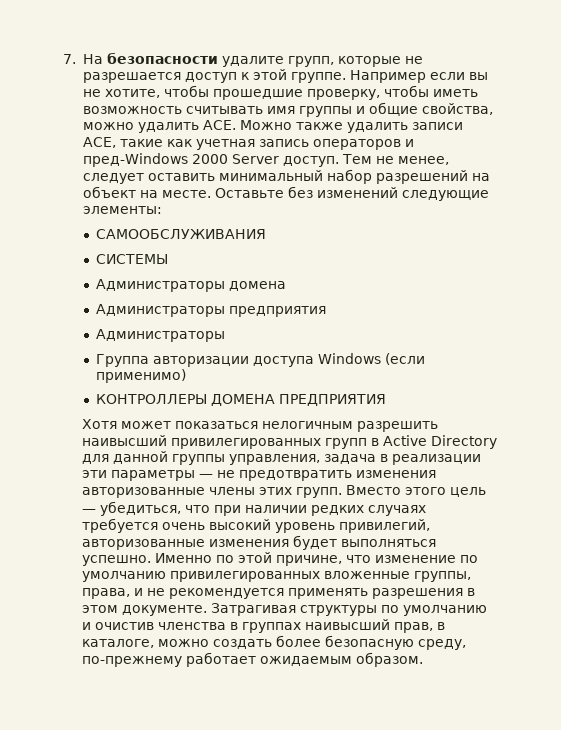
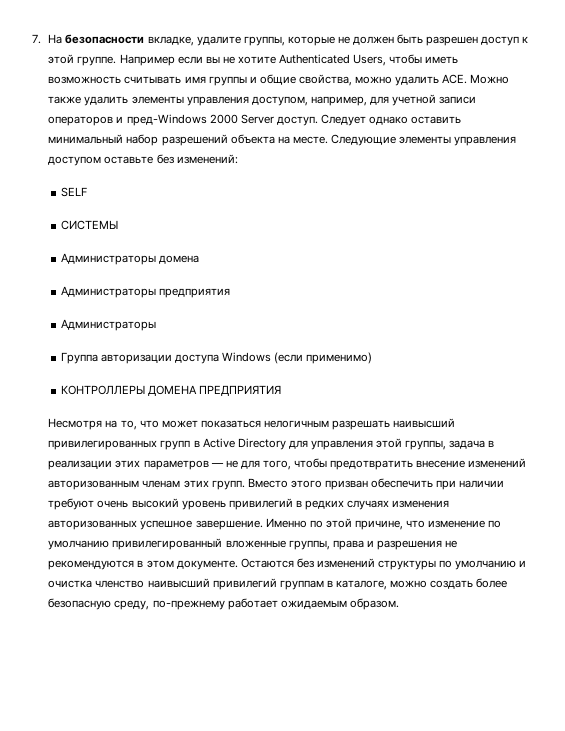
[221,56,423,67] [82,72,181,83] удалите групп, которые не разрешается -> [147,34,479,46] вкладке, удалите группы, которые не должен быть разрешен
[104,85,380,100] хотите, чтобы прошедшие проверку, -> [237,54,387,66] хотите Authenticated Users,
[411,122,463,130] [82,137,309,150] записи ACE, такие как учетная запись -> [131,94,477,106] элементы управления доступом, например, для учетной записи
[341,154,449,165] [82,169,490,184] [82,186,489,201] [82,206,162,214] [96,229,267,239] Тем не менее, следует оставить минимальный набор разрешений на объект на месте. Оставьте без изменений следующие элементы: // САМООБСЛУЖИВАНИЯ -> [320,114,462,126] [48,134,517,146] [48,154,238,166] [60,187,87,197] Следует однако оставить минимальный набор разрешений объекта на месте. Следующие элементы управления доступом оставьте без изменений: // SELF
[81,419,117,429] Хотя -> [48,418,159,430] Несмотря на то, что
[356,421,438,432] разрешить -> [332,420,391,430] разрешать
[112,451,481,465] [81,470,436,481] [81,485,486,498] [81,501,426,516] [81,518,430,533] [81,535,436,550] [81,555,151,566] данной группы управления, задача в реализации эти параметры — не предотвратить изменения авторизованные члены этих групп. Вместо этого цель — убедиться, что при наличии редких случаях требуется очень высокий уровень привилегий, авторизованные изменения будет выполняться успешно. -> [310,438,495,450] [48,458,527,470] [48,478,505,490] [48,498,450,510] [48,520,263,530] управления этой группы, задача в реализации этих параметров — не для того, чтобы предотвратить внесение изменений авторизованным членам этих групп. Вместо этого призван обеспечить при наличии требуют очень высокий уровень привилегий в редких случаях изменения авторизованных успешное завершение.
[169,571,320,582] привилегированных -> [112,538,223,550] привилегированный
[81,588,475,599] [81,603,487,616] [81,619,433,633] права, и не рекомендуется применять разрешения в этом документе. Затрагивая структуры по умолчанию и очистив членства в группах наивысший прав, -> [332,540,458,550] [48,558,527,570] [48,578,324,590] права и разрешения не рекомендуются в этом документе. Остаются без изменений структуры по умолчанию и очистка членство наивысший привилегий группам

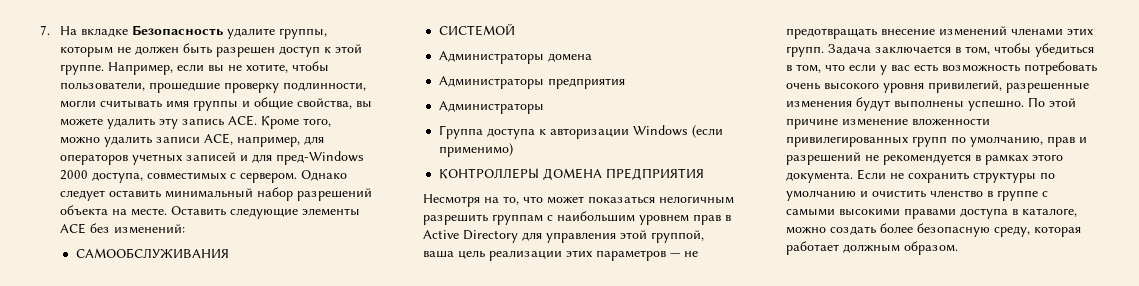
[65,34,194,46] безопасности вкладке, -> [81,25,224,37] вкладке Безопасность
[287,36,335,46] которые -> [60,46,114,57] которым
[119,54,175,66] Например -> [108,62,174,75] Например,
[237,54,459,66] [48,76,122,84] хотите Authenticated Users, чтобы иметь возможность -> [246,61,330,73] [60,82,367,93] [60,100,97,108] хотите, чтобы пользователи, прошедшие проверку подлинности, могли
[355,74,510,86] [48,94,477,106] [48,114,409,126] можно удалить ACE. Можно также удалить элементы управления доступом, например, для учетной записи операторов и пред-Windows 2000 Server доступ. Следует однако -> [356,101,373,108] [60,115,332,129] [60,133,325,147] [60,151,365,165] [60,170,348,183] [60,190,106,201] вы можете удалить эту запись ACE. Кроме того, можно удалить записи ACE, например, для операторов учетных записей и для пред-Windows 2000 доступа, совместимых с сервером. Однако следует
[330,134,517,146] [48,156,154,166] Следующие элементы управления доступом оставьте -> [171,206,361,219] [60,223,87,234] Оставить следующие элементы ACE
[60,187,87,197] [60,220,118,230] SELF // СИСТЕМЫ -> [75,248,229,258] [438,23,515,36] САМООБСЛУЖИВАНИЯ // СИСТЕМОЙ
[101,354,220,364] авторизации доступа -> [486,128,629,139] доступа к авторизации
[332,418,456,430] [48,440,191,450] разрешать наивысший привилегированных групп -> [423,211,722,225] разрешить группам с наибольшим уровнем прав
[405,440,495,450] группы, задача в -> [651,230,705,243] [423,250,486,259] группой, ваша цель
[240,458,527,470] [48,478,505,490] [48,498,450,510] [48,518,502,530] [48,538,458,550] [48,558,527,570] [48,578,324,590] для того, чтобы предотвратить внесение изменений авторизованным членам этих групп. Вместо этого призван обеспечить при наличии требуют очень высокий уровень привилегий в редких случаях изменения авторизованных успешное завершение. Именно по этой причине, что изменение по умолчанию привилегированный вложенные группы, права и разрешения не рекомендуются в этом документе. Остаются без изменений структуры по умолчанию и очистка членство наивысший привилегий группам -> [786,26,1095,39] [786,43,1095,57] [786,61,1098,75] [786,80,1090,93] [786,97,1077,111] [786,118,991,129] [786,136,1088,147] [786,152,1064,165] [786,169,1056,183] [786,190,1049,201] [786,208,1009,219] предотвращать внесение изменений членами этих групп. Задача заключается в том, чтобы убедиться в том, что если у вас есть возможность потребовать очень высокого уровня привилегий, разрешенные изменения будут выполнены успешно. По этой причине изменение вложенности привилегированных групп по умолчанию, прав и разрешений не рекомендуется в рамках этого документа. Если не сохранить структуры по умолчанию и очистить членство в группе с самыми высокими правами доступа
[152,598,347,610] по-прежнему работает ожидаемым -> [1034,226,1082,237] [786,241,901,255] которая работает должным

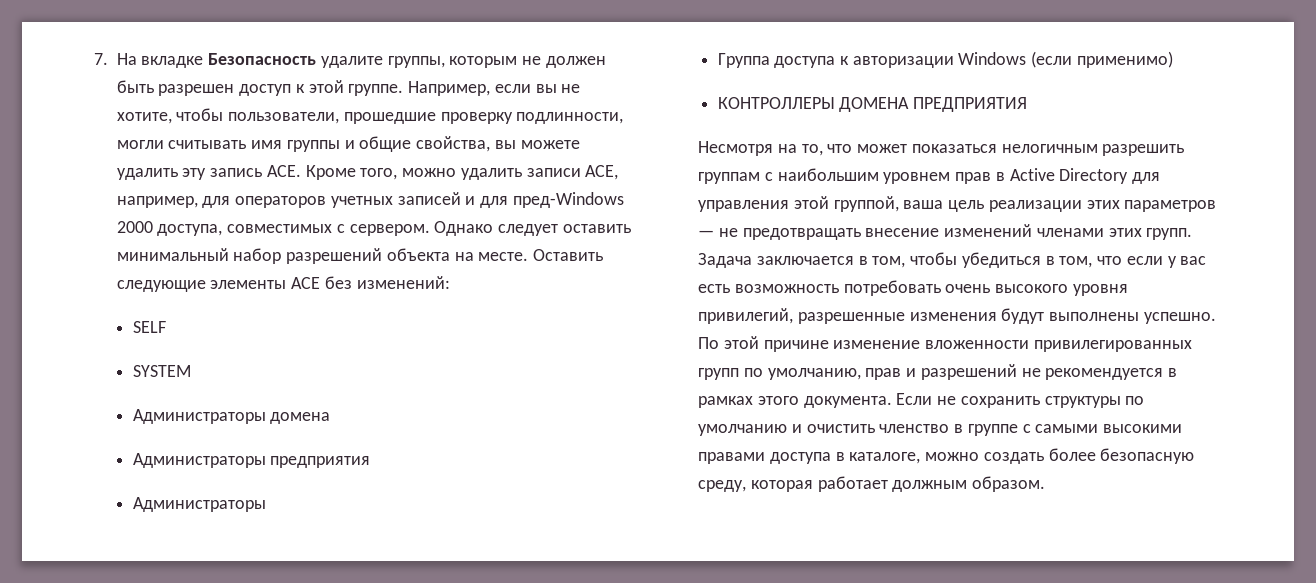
[75,248,229,258] [438,23,515,36] САМООБСЛУЖИВАНИЯ // СИСТЕМОЙ -> [132,321,166,333] [132,365,191,377] SELF // SYSTEM

